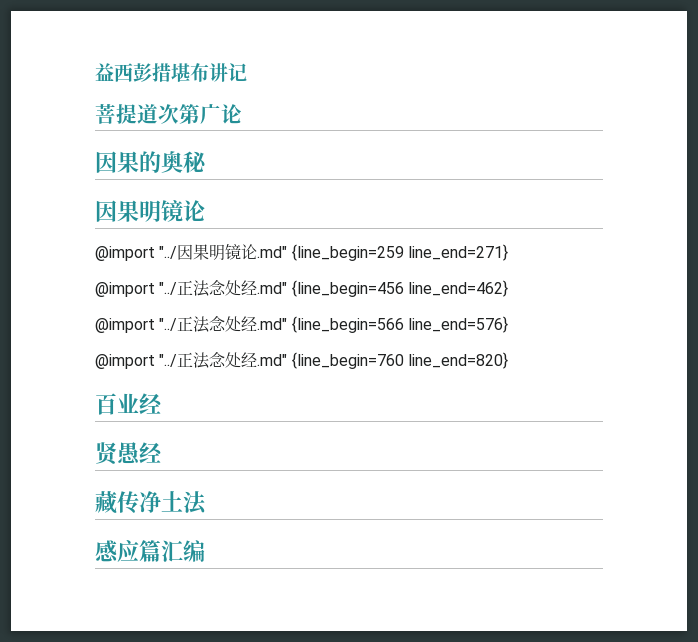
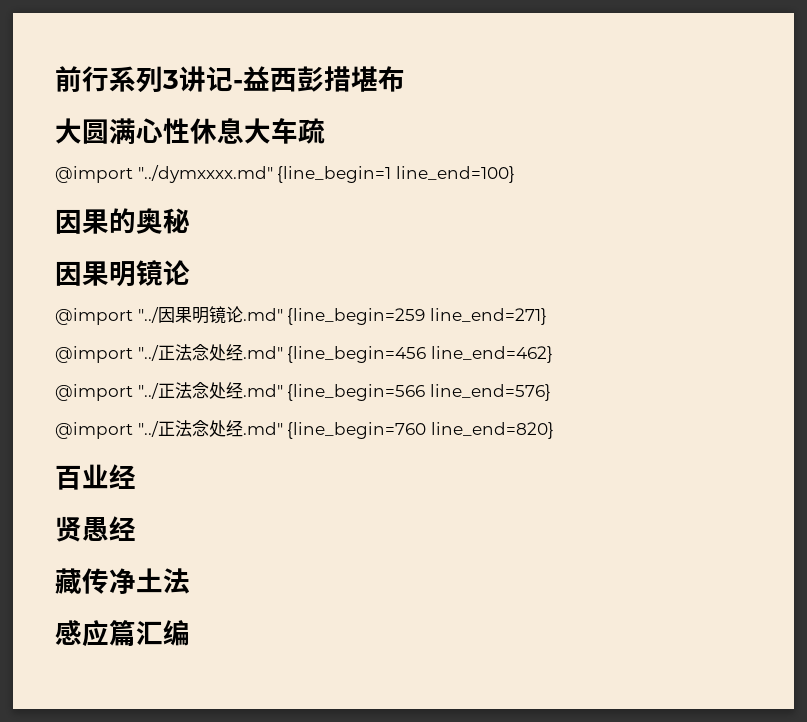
[95,63,247,82] [95,104,242,124] 益西彭措堪布讲记 // 菩提道次第广论 -> [55,66,405,93] [55,118,325,144] [55,165,515,183] 前行系列3讲记-益西彭措堪布 // 大圆满心性休息大车疏 // @import "../dymxxxx.md" {line_begin=1 line_end=100}

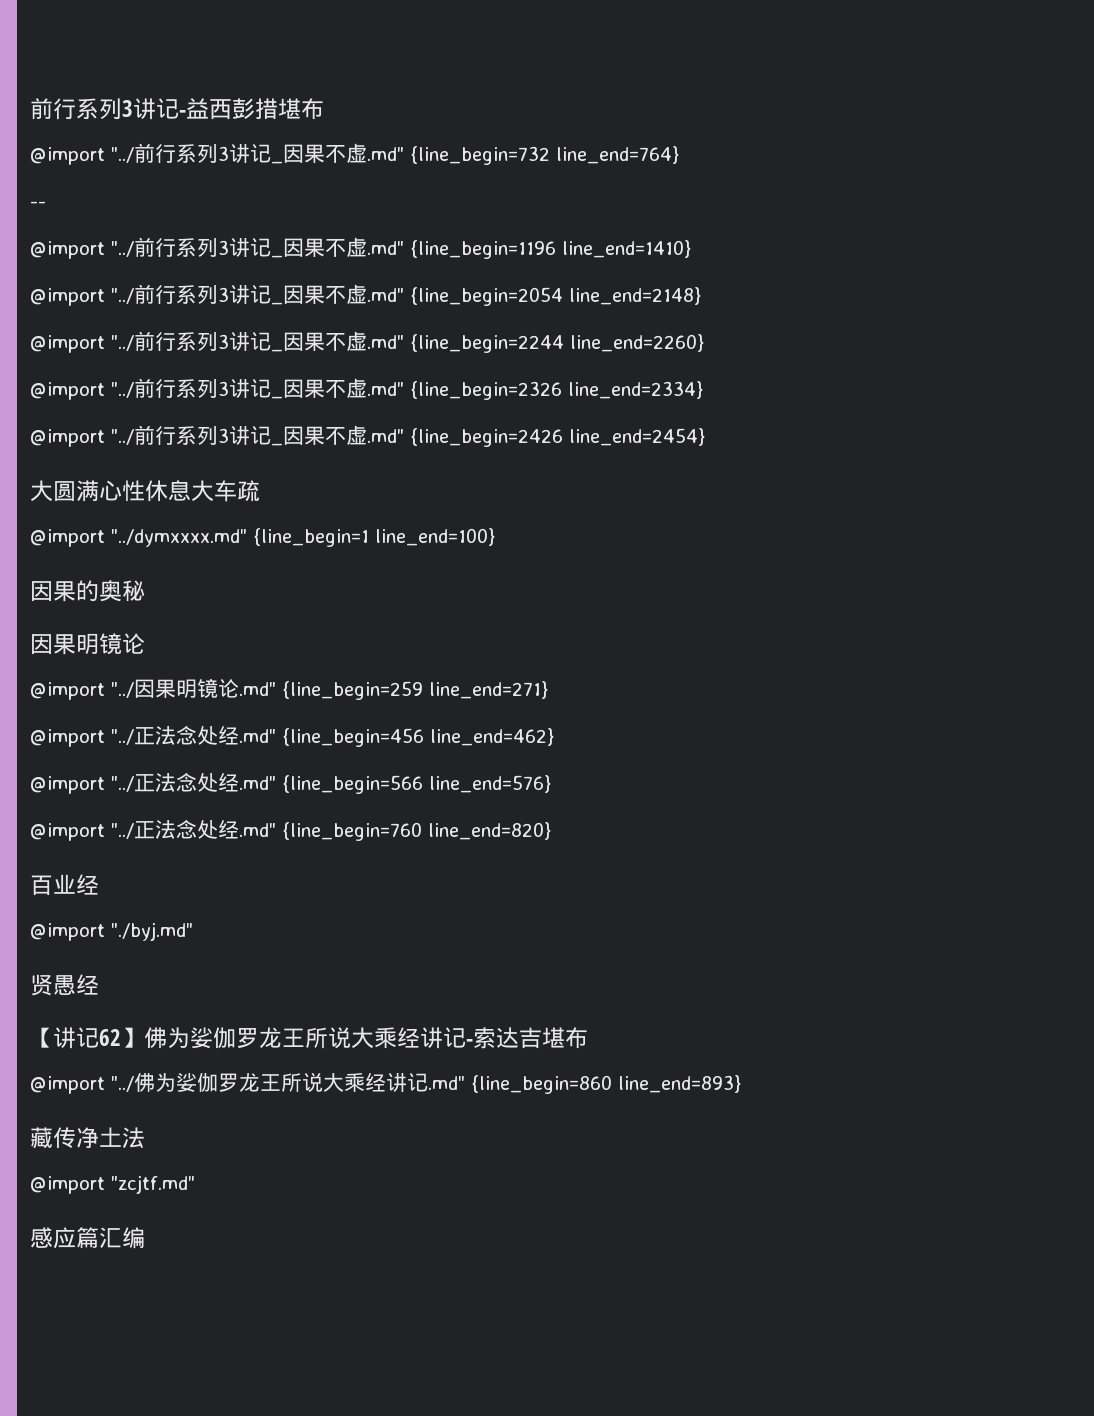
(405, 79) none -> [30,143,679,165] [30,201,46,208] [30,237,691,259] [30,284,701,306] [30,331,704,353] [30,378,703,400] [30,425,705,447] // @import "../前行系列3讲记_因果不虚.md" {line_begin=732 line_end=764} // -- // @import "../前行系列3讲记_因果不虚.md" {line_begin=1196 line_end=1410} // @import "../前行系列3讲记_因果不虚.md" {line_begin=2054 line_end=2148} // @import "../前行系列3讲记_因果不虚.md" {line_begin=2244 line_end=2260} // @import "../前行系列3讲记_因果不虚.md" {line_begin=2326 line_end=2334} // @import "../前行系列3讲记_因果不虚.md" {line_begin=2426 line_end=2454}
(136, 476) none -> [30,922,193,941] // @import "./byj.md"
(136, 528) none -> [30,1027,588,1049] [30,1072,741,1094] // 【讲记62】佛为娑伽罗龙王所说大乘经讲记-索达吉堪布 // @import "../佛为娑伽罗龙王所说大乘经讲记.md" {line_begin=860 line_end=893}
(190, 581) none -> [30,1175,195,1194] // @import "zcjtf.md"

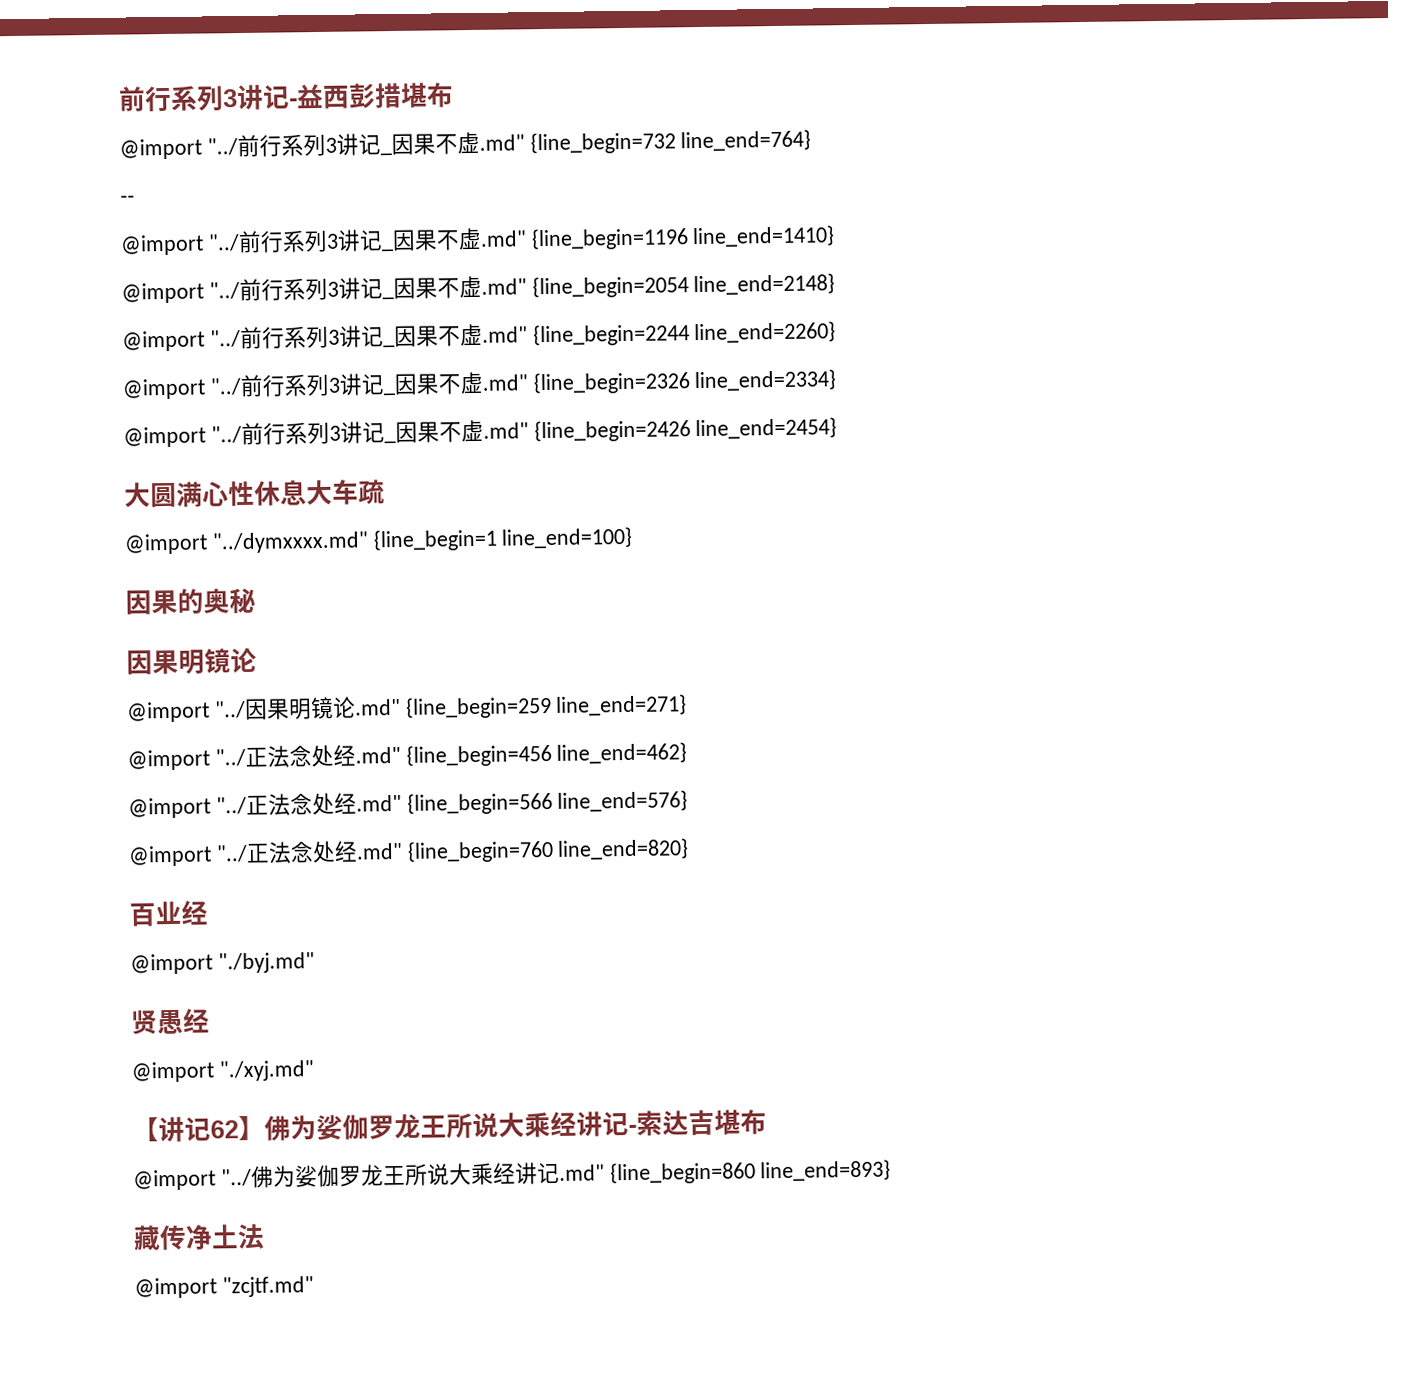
(99, 984) none -> [131,1060,314,1083] // @import "./xyj.md"
[30,1227,145,1249] // 感应篇汇编 -> (314, 1287) none

